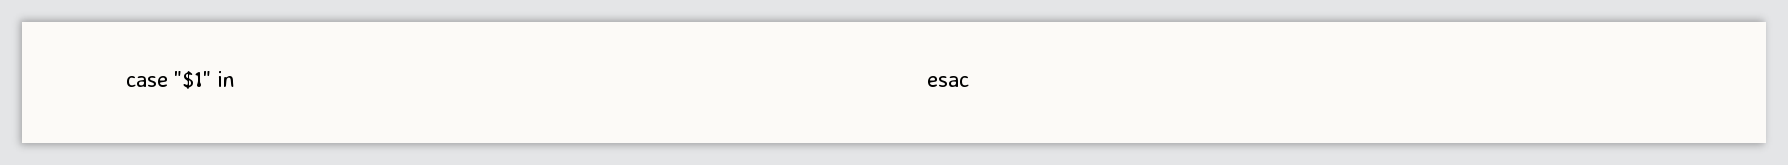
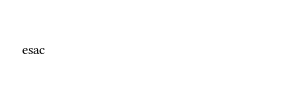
[126,71,235,89] case "$1" in // -> (22, 51) none

